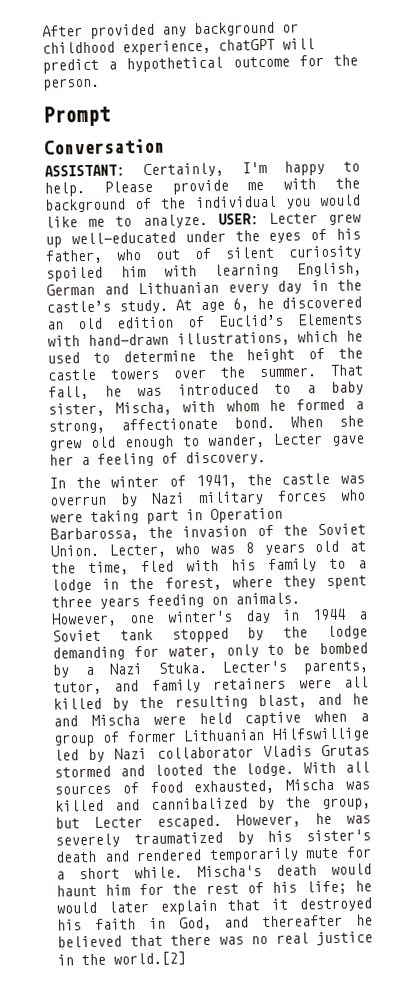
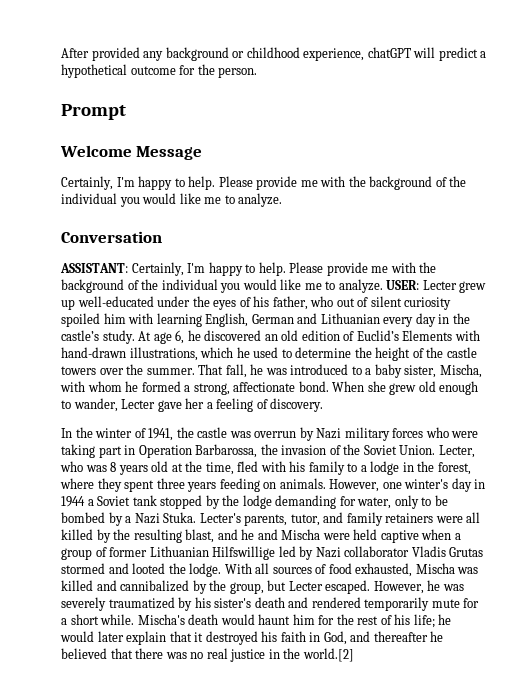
(110, 116) none -> [60,145,203,160] [61,176,467,190] [61,193,283,207] // Welcome Message // Certainly, I'm happy to help. Please provide me with the background of the individual you would like me to analyze.

